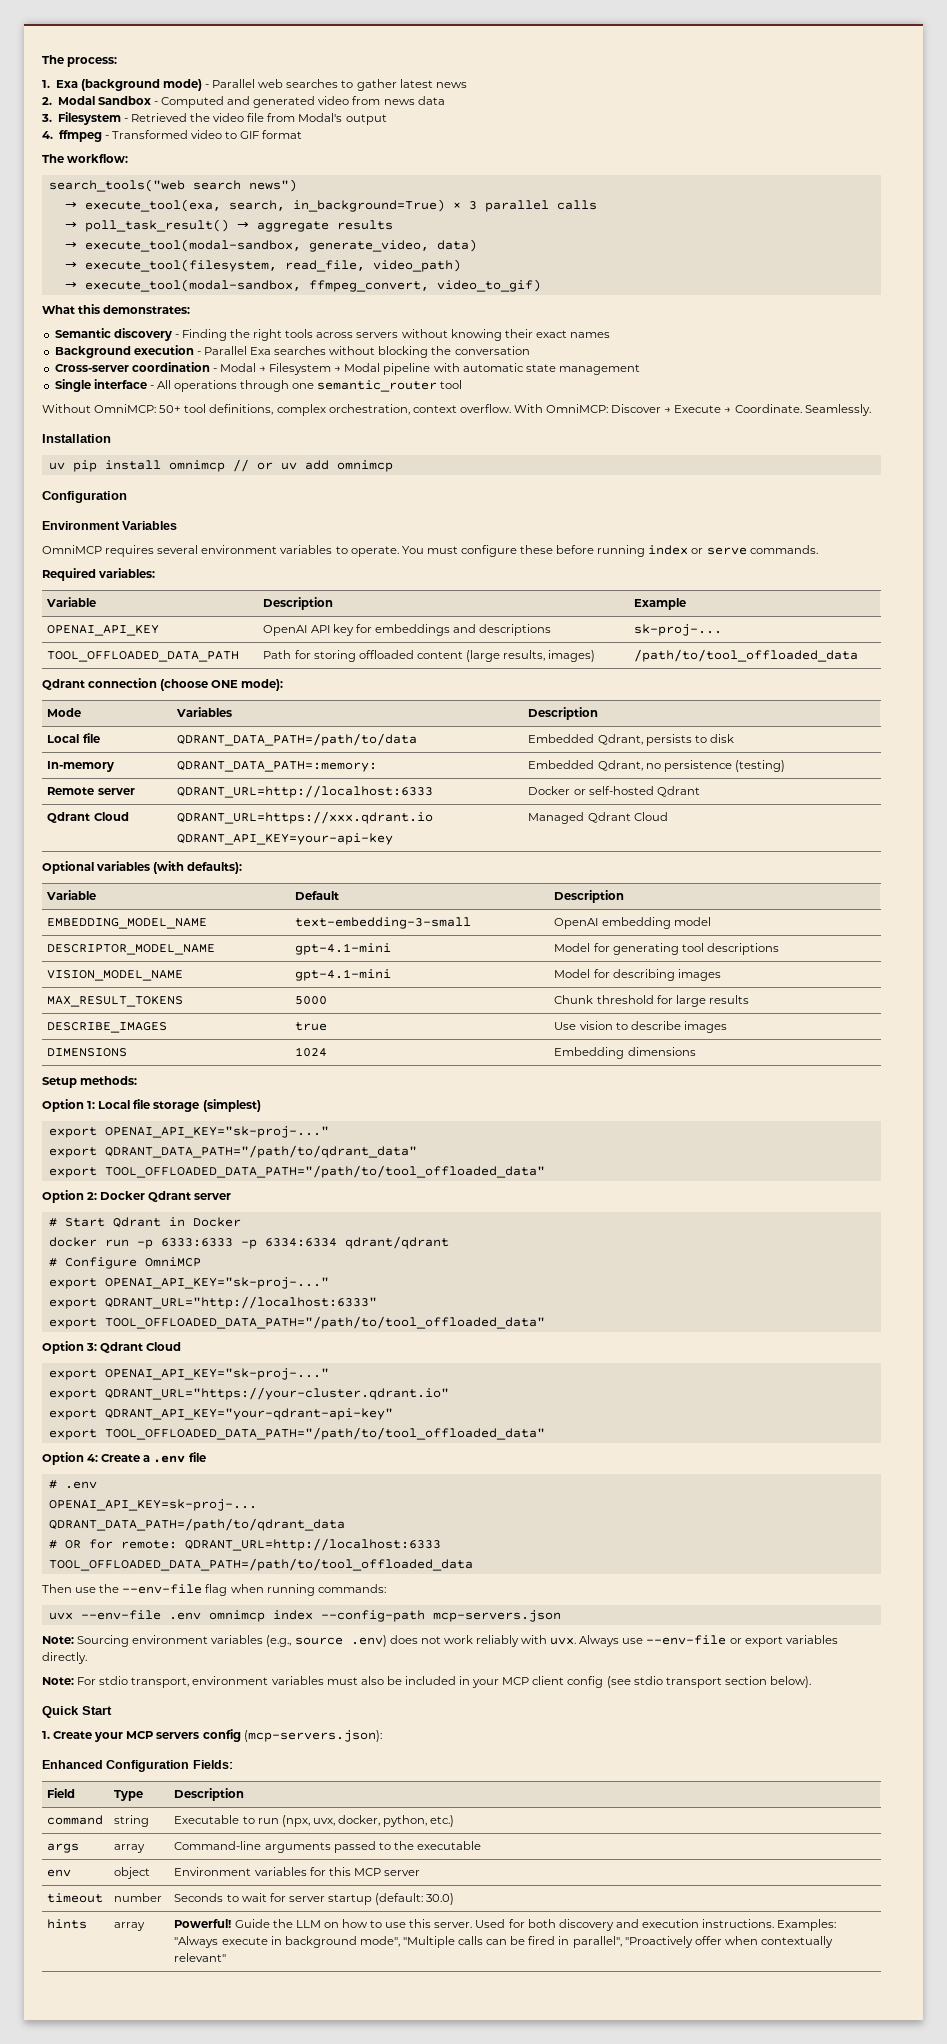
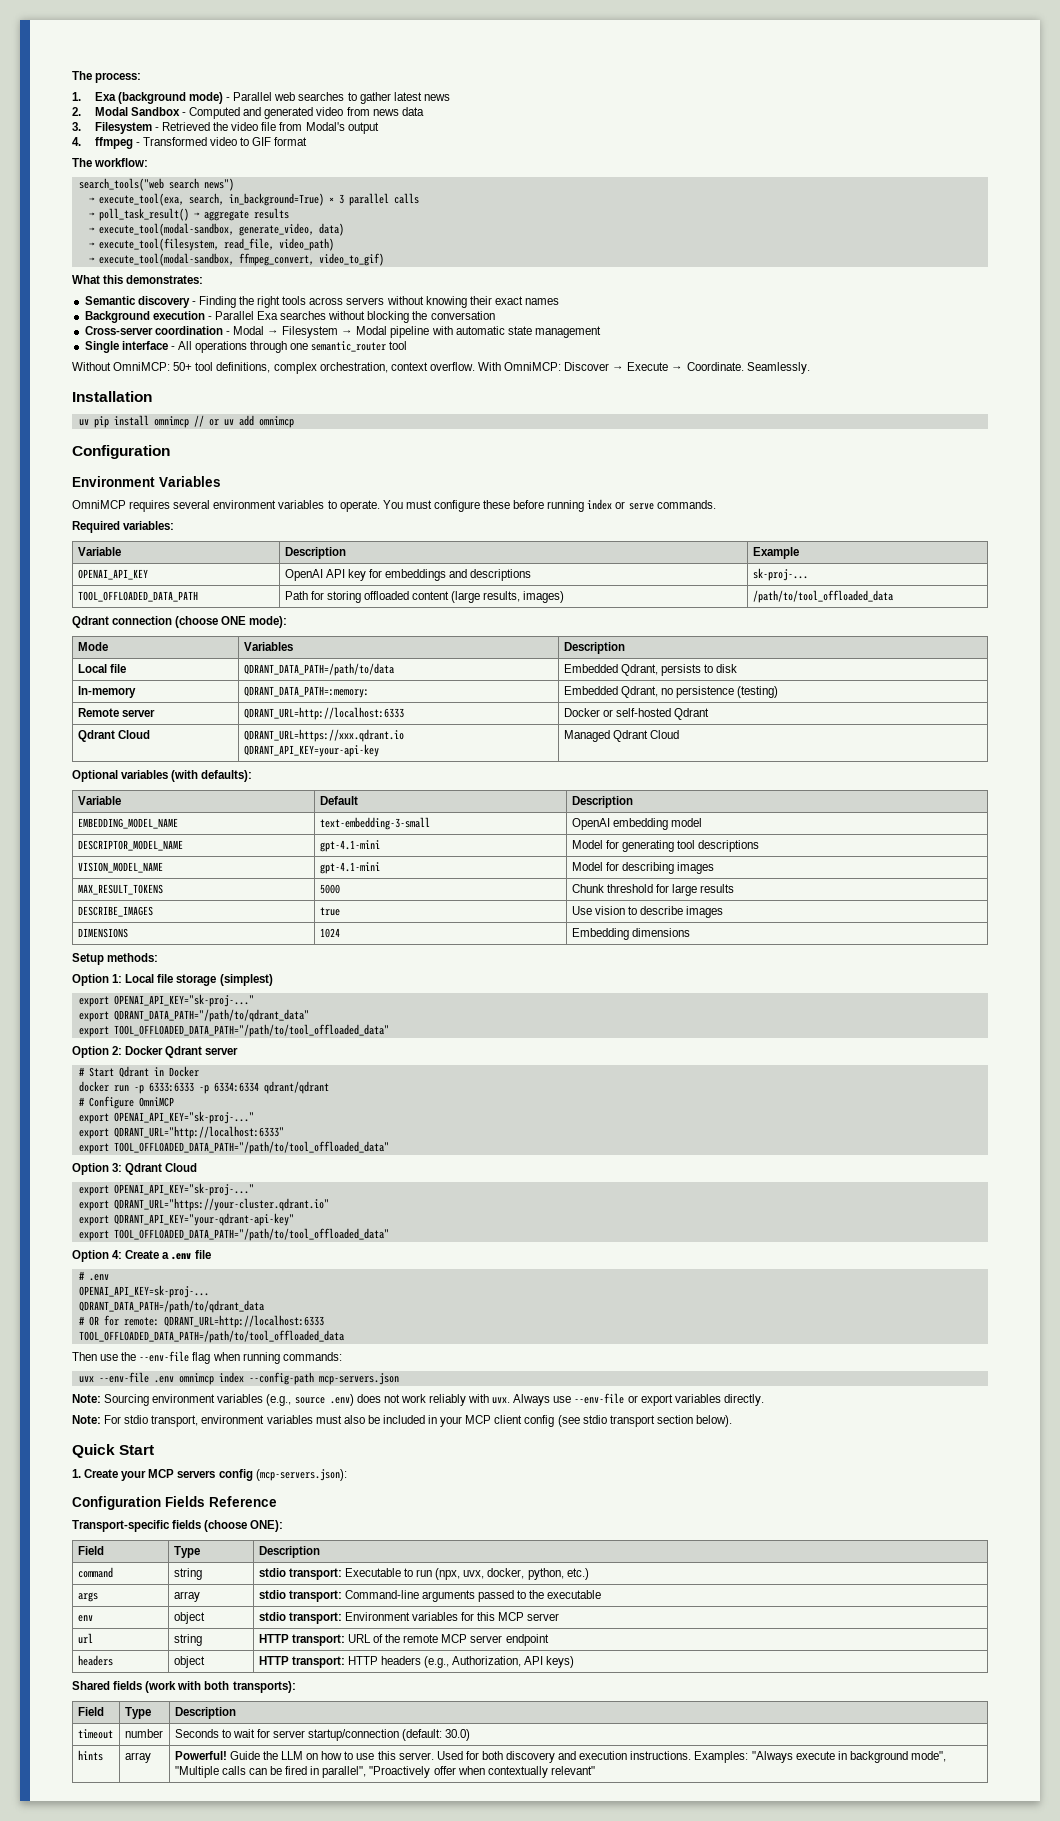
[42,1760,233,1772] Enhanced Configuration Fields: -> [72,1496,277,1510] [72,1520,284,1532] Configuration Fields Reference // Transport-specific fields (choose ONE):
(150, 1821) none -> [258,1568,342,1580] stdio transport:
(146, 1848) none -> [258,1590,342,1602] stdio transport:
(151, 1873) none -> [258,1612,342,1624] stdio transport:
(420, 1873) none -> [77,1633,93,1644] [173,1634,202,1646] [258,1634,549,1646] [77,1655,113,1666] [173,1656,205,1668] [258,1656,575,1668] [72,1681,296,1693] [77,1707,104,1716] [124,1707,151,1719] [174,1707,236,1719] // url | string | HTTP transport: URL of the remote MCP server endpoint // headers | object | HTTP transport: HTTP headers (e.g., Authorization, API keys) // Shared fields (work with both transports): // Field | Type | Description
[327,1894,372,1905] startup -> [308,1729,400,1741] startup/connection

